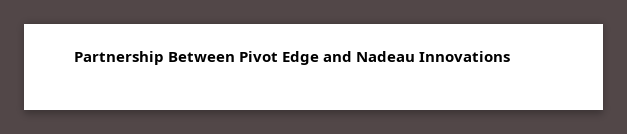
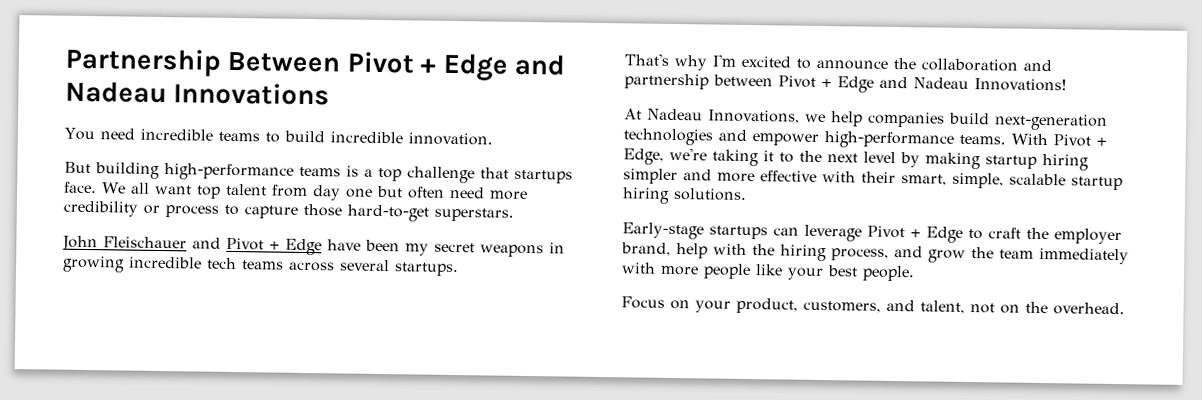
(279, 56) none -> [420,58,437,73] +
(511, 56) none -> [64,127,493,146] [64,161,573,184] [64,181,528,201] [63,200,514,222] [62,235,565,258] [62,255,459,277] [624,53,1052,72] [624,73,1067,93] [624,108,1108,131] [623,128,1107,149] [623,147,1089,171] [623,168,1123,191] [622,187,747,204] [622,222,1122,245] [621,242,1129,265] [622,262,915,282] [621,296,1125,316] // You need incredible teams to build incredible innovation. // But building high-performance teams is a top challenge that startups face. We all want top talent from day one but often need more credibility or process to capture those hard-to-get superstars. // John Fleischauer and Pivot + Edge have been my secret weapons in growing incredible tech teams across several startups. // That's why I'm excited to announce the collaboration and partnership between Pivot + Edge and Nadeau Innovations! // At Nadeau Innovations, we help companies build next-generation technologies and empower high-performance teams. With Pivot + Edge, we're taking it to the next level by making startup hiring simpler and more effective with their smart, simple, scalable startup hiring solutions. // Early-stage startups can leverage Pivot + Edge to craft the employer brand, help with the hiring process, and grow the team immediately with more people like your best people. // Focus on your product, customers, and talent, not on the overhead.

